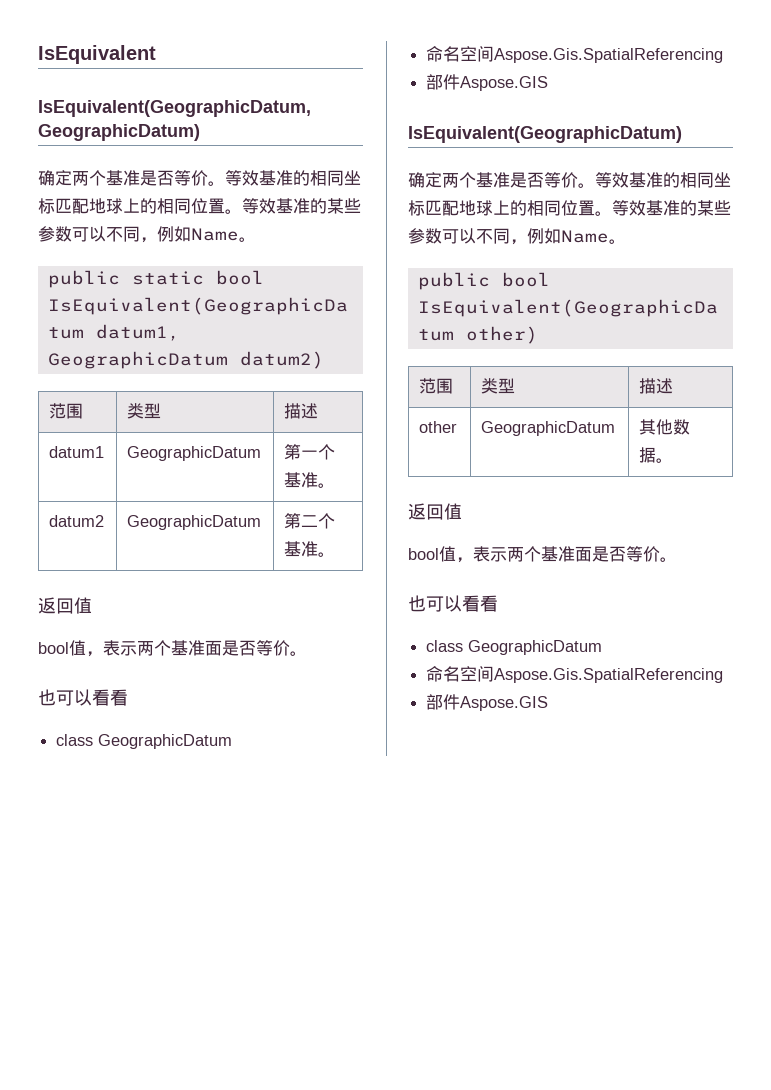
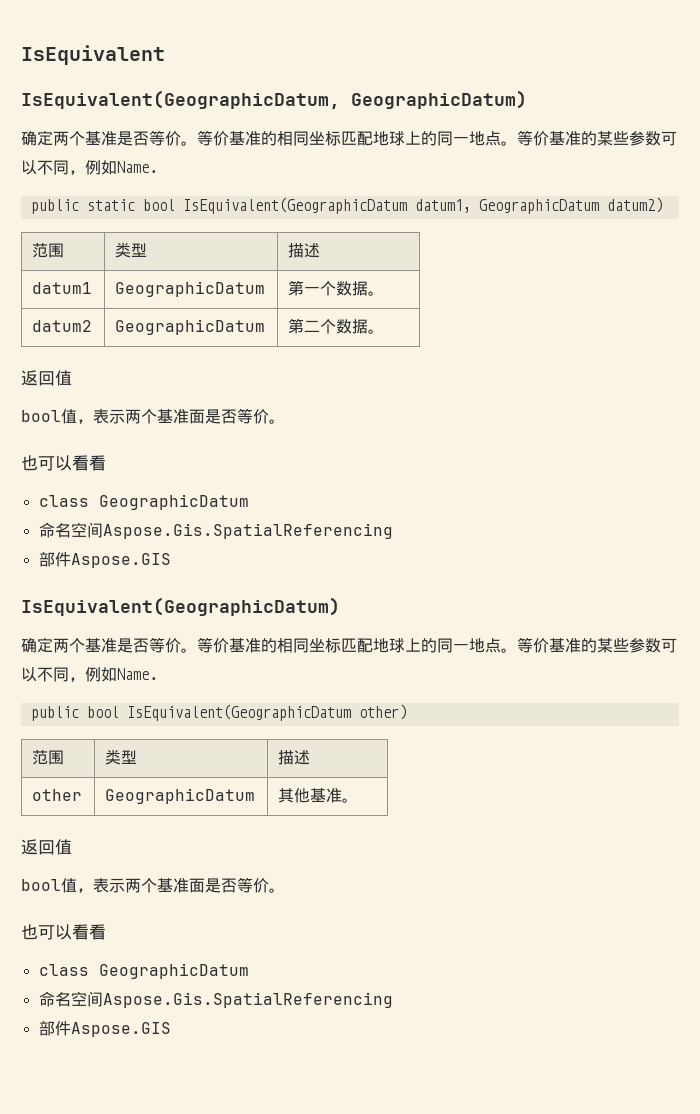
[242,170,361,186] [38,198,361,214] [38,226,256,243] 效基准的相同坐标匹配地球上的相同位置。等效基准的某些参数可以不同，例如Name。 -> [213,130,677,146] [21,160,159,175] 价基准的相同坐标匹配地球上的同一地点。等价基准的某些参数可以不同，例如Name.
[284,472,319,488] 基准 -> [336,281,369,296] 数据
[284,541,319,557] 基准 -> [336,319,369,334] 数据
[612,172,731,188] [408,200,731,216] [408,228,626,245] 效基准的相同坐标匹配地球上的相同位置。等效基准的某些参数可以不同，例如Name。 -> [213,637,677,653] [21,667,159,682] 价基准的相同坐标匹配地球上的同一地点。等价基准的某些参数可以不同，例如Name.
[673,419,691,435] [639,447,657,463] 数据 -> [310,788,343,803] 基准

